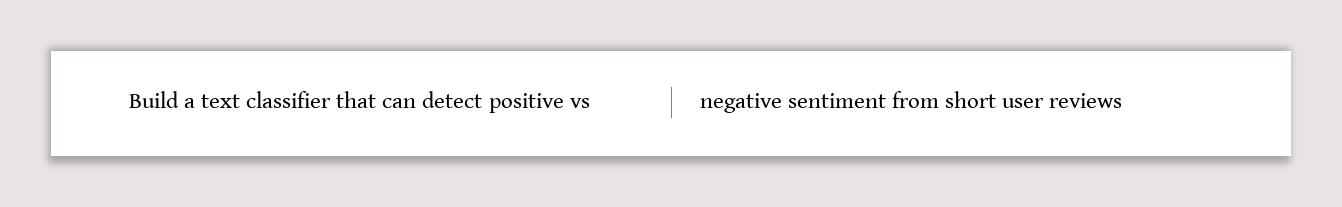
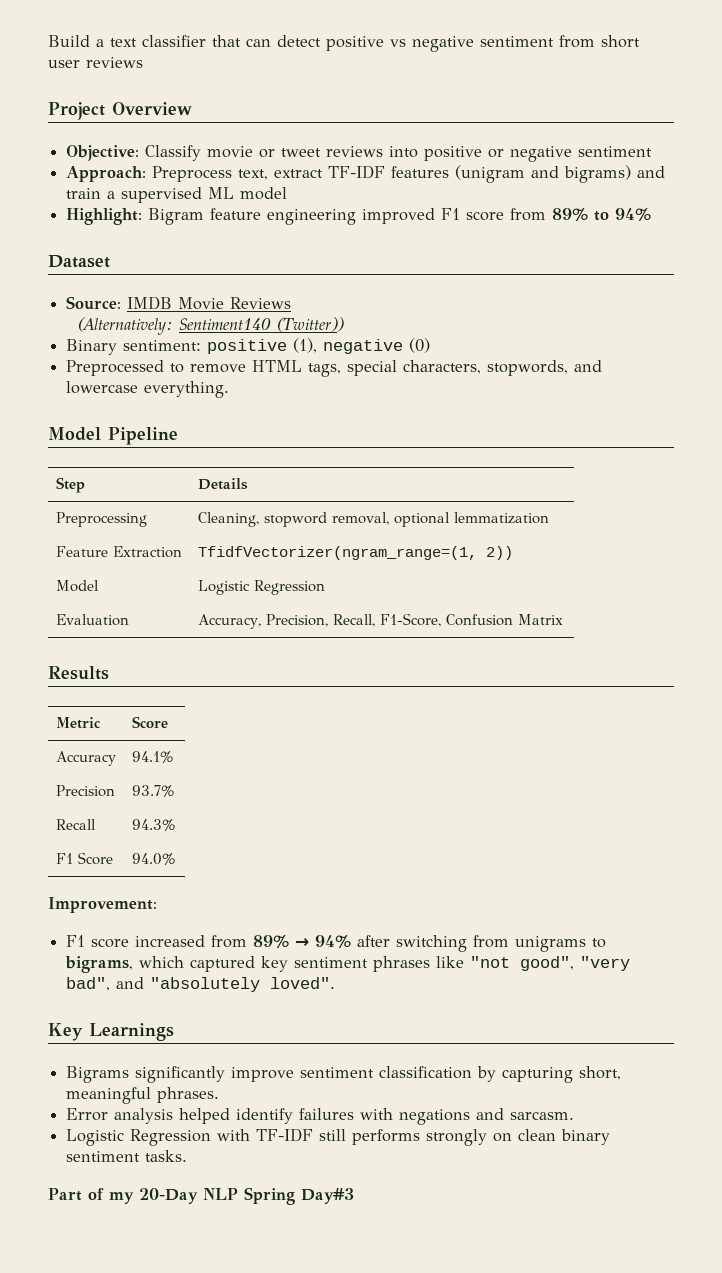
(1123, 100) none -> [48,102,192,120] [66,145,653,162] [66,165,666,183] [66,187,288,203] [66,208,652,225] [48,255,110,268] [66,296,292,310] [77,317,345,335] [66,338,431,355] [66,360,603,377] [66,381,230,398] [48,427,178,445] [55,477,85,493] [197,478,248,490] [55,512,147,527] [197,512,549,527] [55,546,182,558] [197,546,513,560] [55,580,99,592] [197,580,325,595] [55,614,129,626] [197,613,563,629] [48,666,109,680] [55,717,101,729] [131,716,168,728] [55,751,116,766] [131,751,173,763] [55,785,115,797] [131,785,174,797] [55,819,96,830] [131,819,175,831] [55,852,113,865] [131,853,175,865] [48,897,157,913] [66,935,607,952] [65,956,631,973] [66,977,336,992] [48,1023,174,1041] [66,1066,622,1083] [66,1087,220,1104] [66,1108,575,1125] [66,1128,611,1146] [66,1150,188,1162] [48,1187,354,1205] // Project Overview // Objective: Classify movie or tweet reviews into positive or negative sentiment // Approach: Preprocess text, extract TF-IDF features (unigram and bigrams) and train a supervised ML model // Highlight: Bigram feature engineering improved F1 score from 89% to 94% // Dataset // Source: IMDB Movie Reviews // (Alternatively: Sentiment140 (Twitter)) // Binary sentiment: positive (1), negative (0) // Preprocessed to remove HTML tags, special characters, stopwords, and lowercase everything. // Model Pipeline // Step | Details // Preprocessing | Cleaning, stopword removal, optional lemmatization // Feature Extraction | TfidfVectorizer(ngram_range=(1, 2)) // Model | Logistic Regression // Evaluation | Accuracy, Precision, Recall, F1-Score, Confusion Matrix // Results // Metric | Score // Accuracy | 94.1% // Precision | 93.7% // Recall | 94.3% // F1 Score | 94.0% // Improvement: // F1 score increased from 89% → 94% after switching from unigrams to bigrams, which captured key sentiment phrases like "not good", "very bad", and "absolutely loved". // Key Learnings // Bigrams significantly improve sentiment classification by capturing short, meaningful phrases. // Error analysis helped identify failures with negations and sarcasm. // Logistic Regression with TF-IDF still performs strongly on clean binary sentiment tasks. // Part of my 20-Day NLP Spring Day#3

